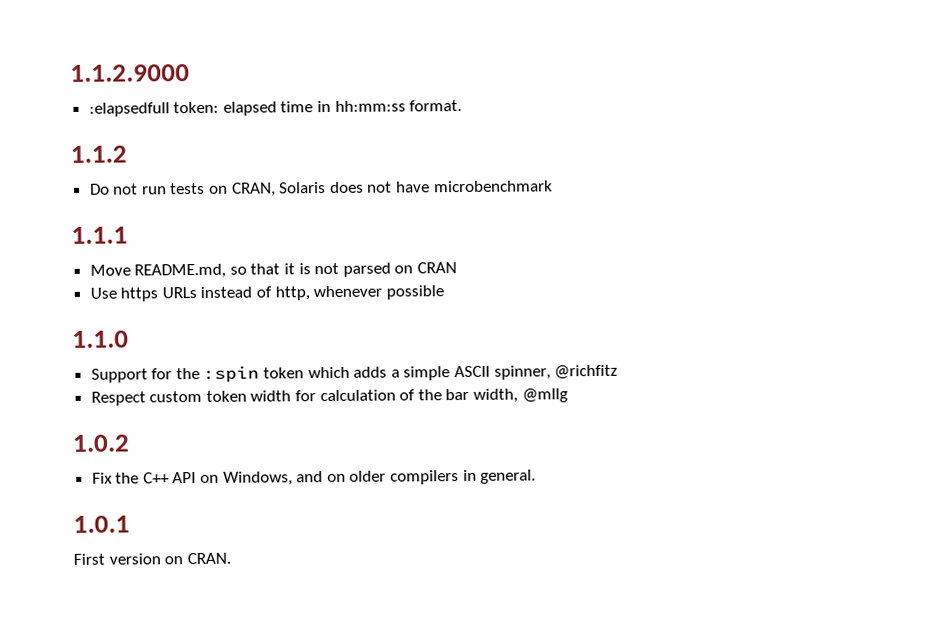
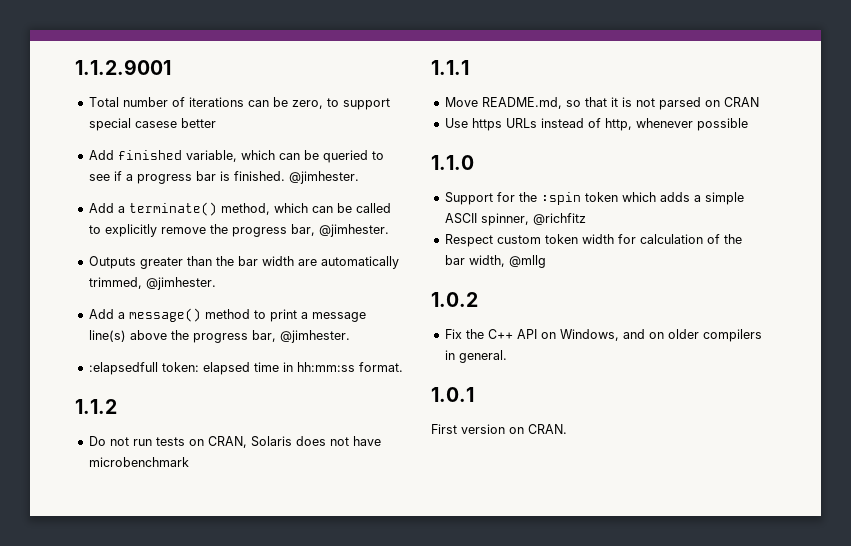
[70,64,190,82] 1.1.2.9000 -> [75,59,171,75] [88,97,390,110] [88,118,216,131] [88,150,384,163] [88,171,359,184] [88,202,391,216] [88,224,389,237] [88,256,399,269] [88,277,216,290] [88,308,366,322] [88,330,350,343] 1.1.2.9001 // Total number of iterations can be zero, to support special casese better // Add finished variable, which can be queried to see if a progress bar is finished. @jimhester. // Add a terminate() method, which can be called to explicitly remove the progress bar, @jimhester. // Outputs greater than the bar width are automatically trimmed, @jimhester. // Add a message() method to print a message line(s) above the progress bar, @jimhester.

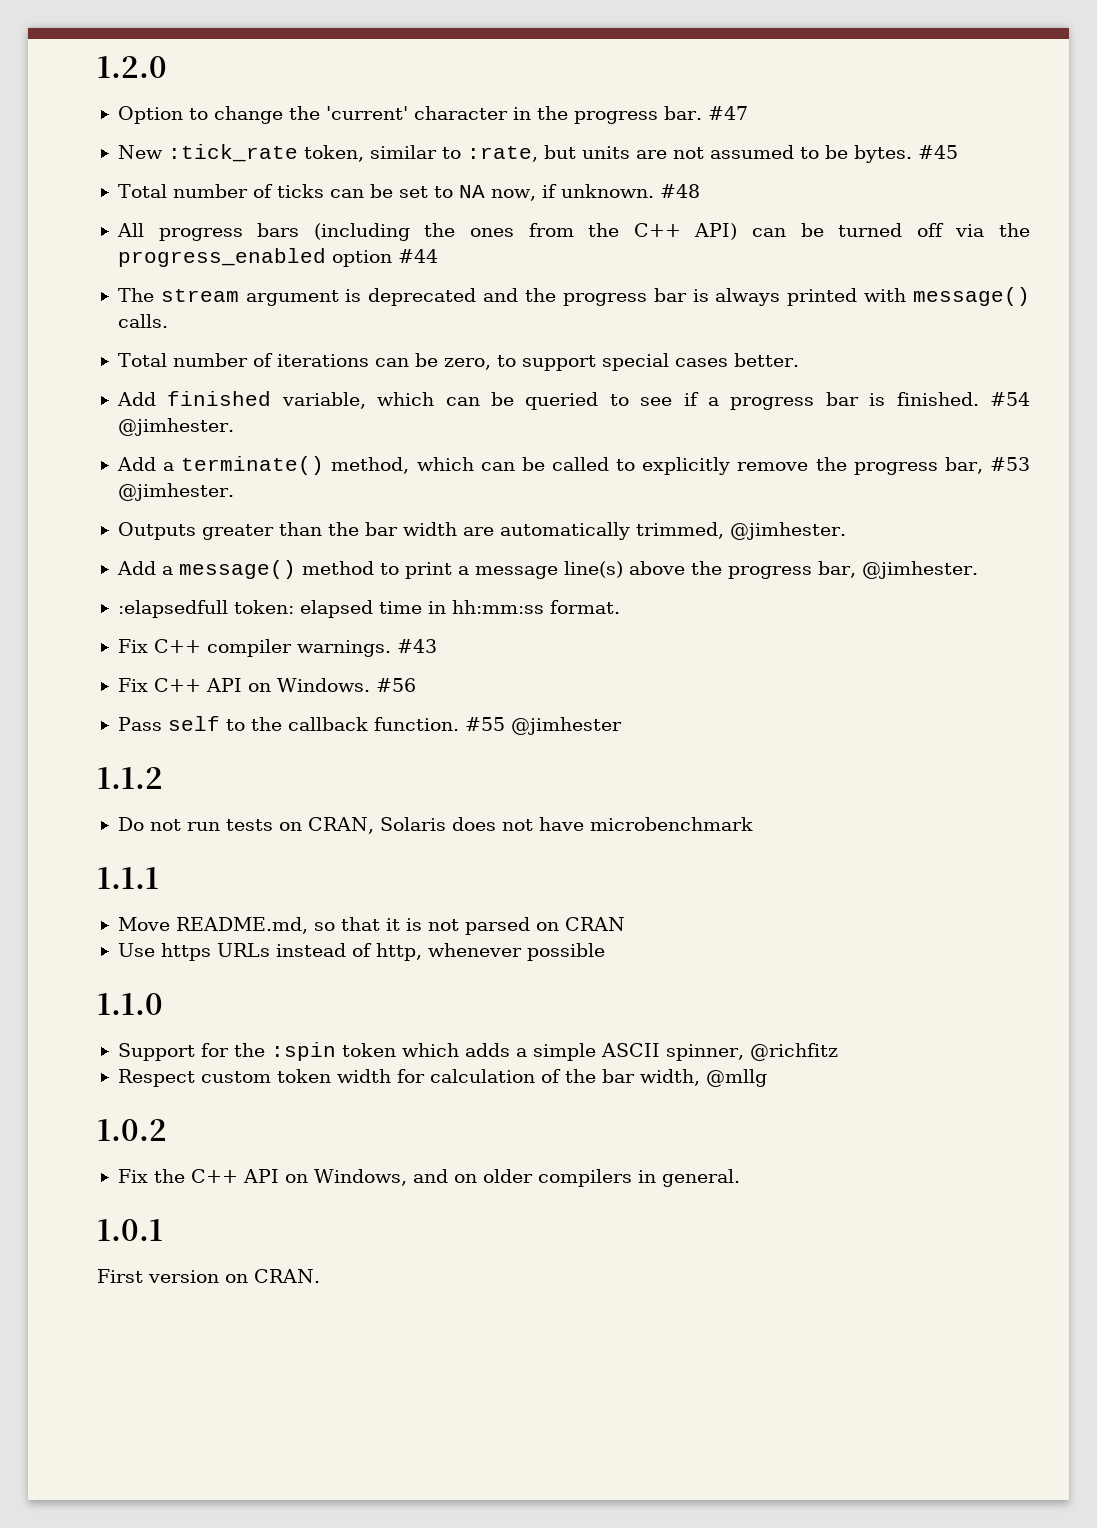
[75,59,171,75] 1.1.2.9001 -> [97,56,167,78] [117,106,748,124] [117,144,958,163] [117,184,700,201] [116,223,1031,241] [117,248,438,267] [117,287,1030,306] [117,314,168,328] 1.2.0 // Option to change the 'current' character in the progress bar. #47 // New :tick_rate token, similar to :rate, but units are not assumed to be bytes. #45 // Total number of ticks can be set to NA now, if unknown. #48 // All progress bars (including the ones from the C++ API) can be turned off via the progress_enabled option #44 // The stream argument is deprecated and the progress bar is always printed with message() calls.
[134,118,216,128] casese better -> [674,353,799,367] cases better.
(285, 176) none -> [989,392,1030,406] #54
(315, 230) none -> [990,457,1031,471] #53
(403, 367) none -> [117,639,437,657] [117,678,416,692] [117,716,622,735] // Fix C++ compiler warnings. #43 // Fix C++ API on Windows. #56 // Pass self to the callback function. #55 @jimhester

